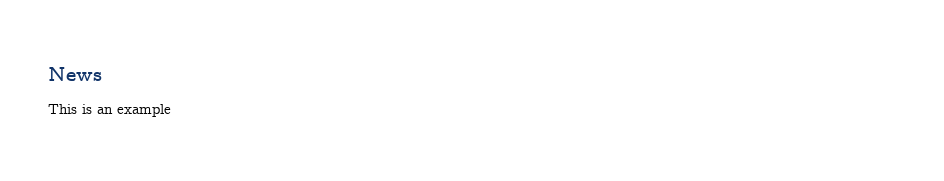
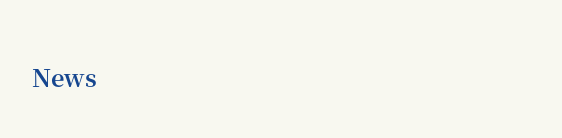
[48,104,171,117] // This is an example -> (97, 78) none

